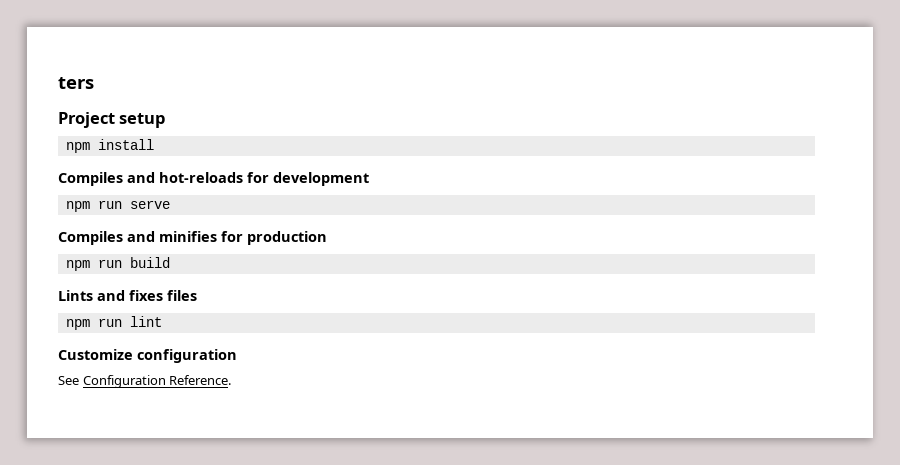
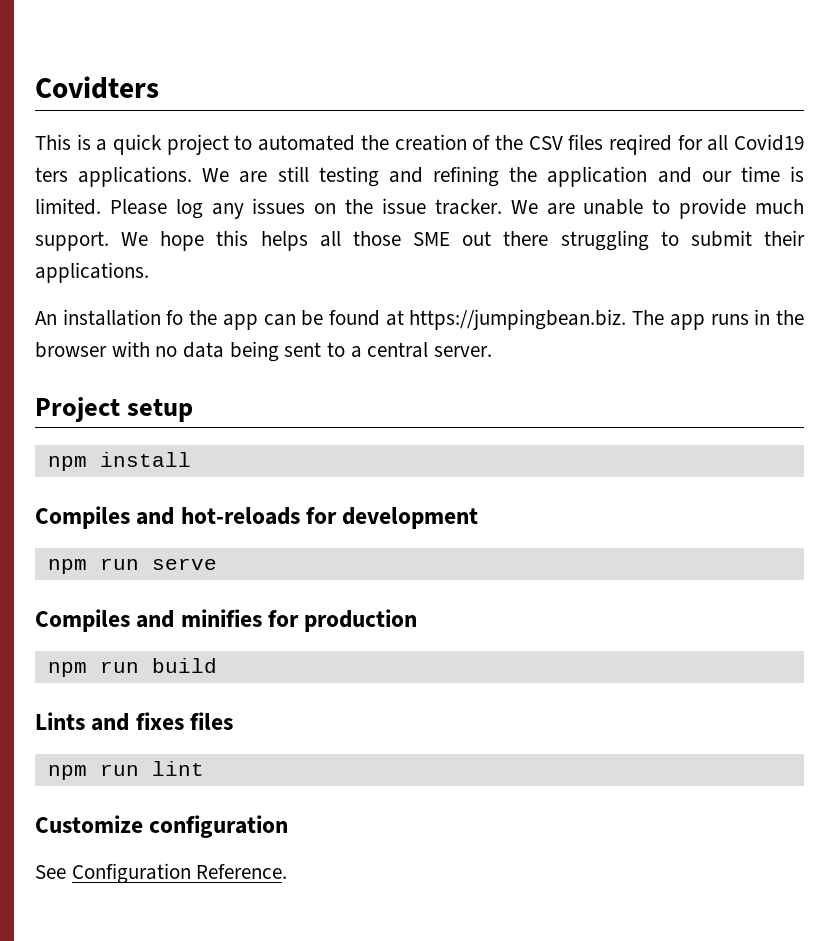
[58,77,94,89] ters -> [35,76,159,99] [35,134,804,155] [35,166,805,187] [35,198,804,219] [35,230,805,251] [35,262,149,283] [35,309,804,330] [35,341,493,362] Covidters // This is a quick project to automated the creation of the CSV files reqired for all Covid19 ters applications. We are still testing and refining the application and our time is limited. Please log any issues on the issue tracker. We are unable to provide much support. We hope this helps all those SME out there struggling to submit their applications. // An installation fo the app can be found at https://jumpingbean.biz. The app runs in the browser with no data being sent to a central server.

